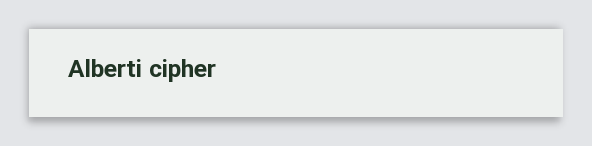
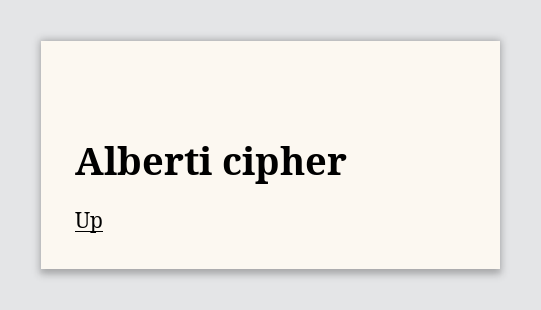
(216, 70) none -> [75,212,103,233] // Up

